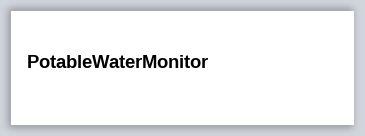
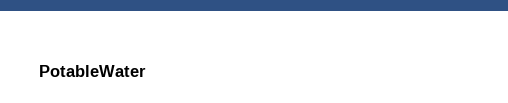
[27,55,208,68] PotableWaterMonitor -> [39,65,146,77] PotableWater

